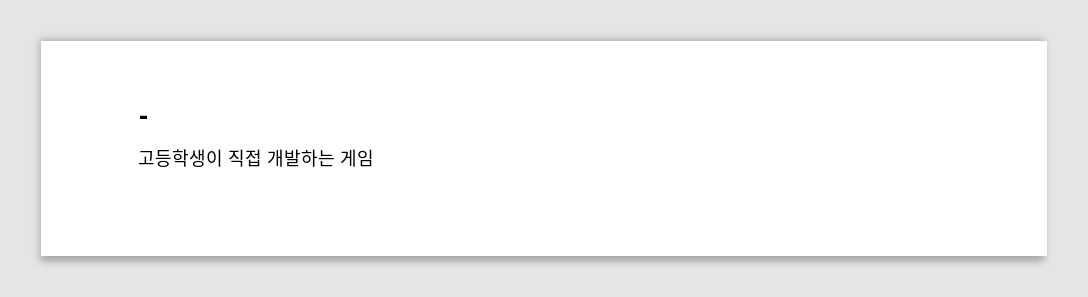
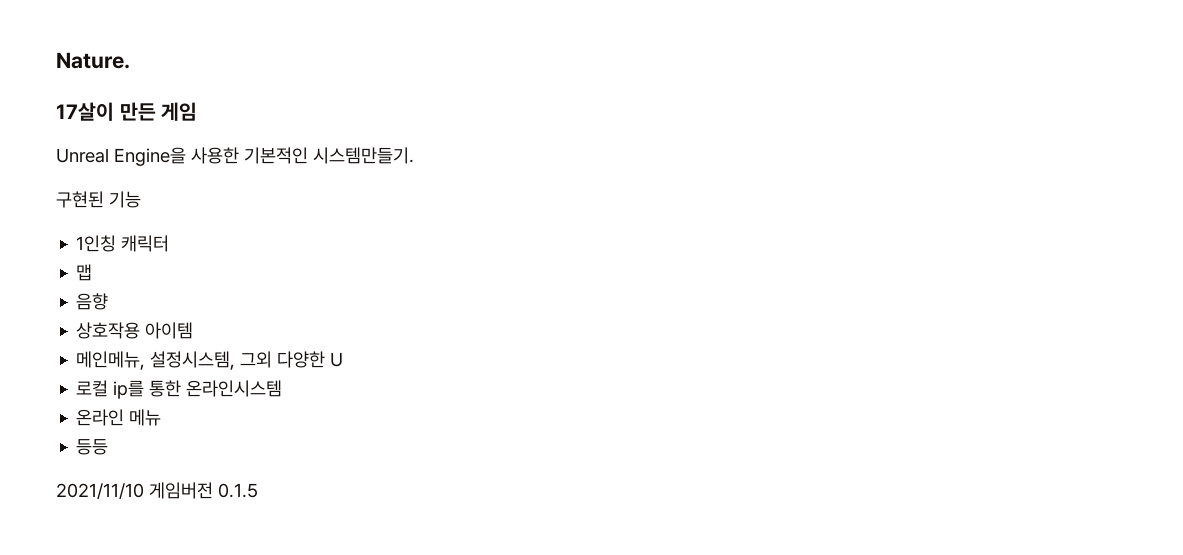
[138,115,149,126] [138,149,374,167] - // 고등학생이 직접 개발하는 게임 -> [56,52,130,69] [56,102,198,121] [56,147,414,166] [56,191,141,208] [76,235,170,252] [76,264,93,281] [76,293,109,310] [76,322,194,339] [76,351,344,370] [76,380,283,399] [76,409,162,426] [76,439,109,455] [56,482,258,499] Nature. // 17살이 만든 게임 // Unreal Engine을 사용한 기본적인 시스템만들기. // 구현된 기능 // 1인칭 캐릭터 // 맵 // 음향 // 상호작용 아이템 // 메인메뉴, 설정시스템, 그외 다양한 U // 로컬 ip를 통한 온라인시스템 // 온라인 메뉴 // 등등 // 2021/11/10 게임버전 0.1.5

